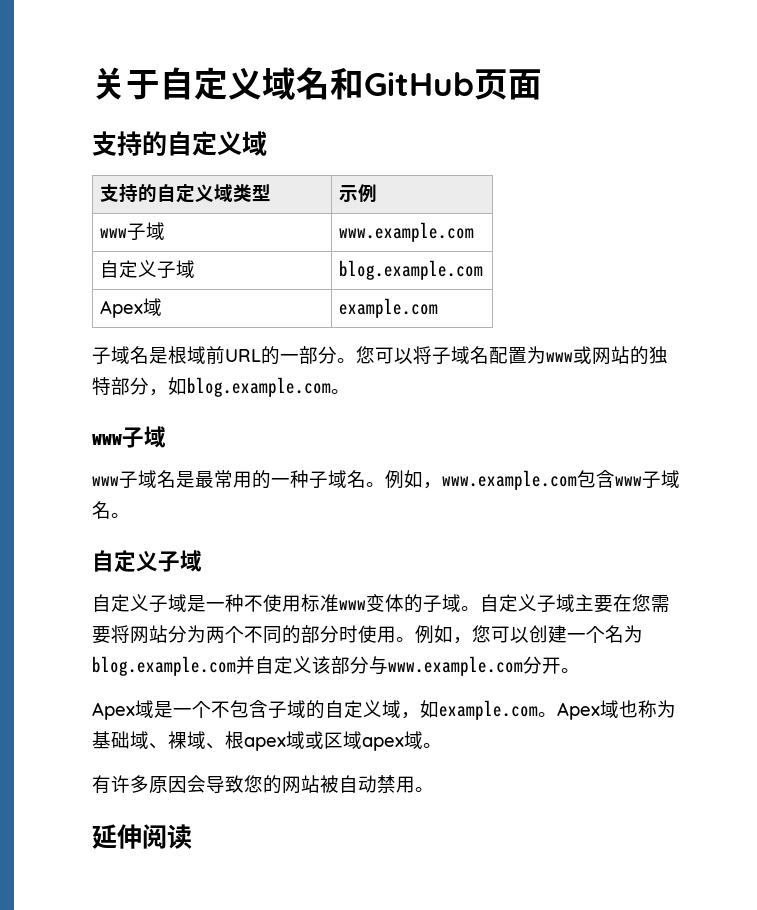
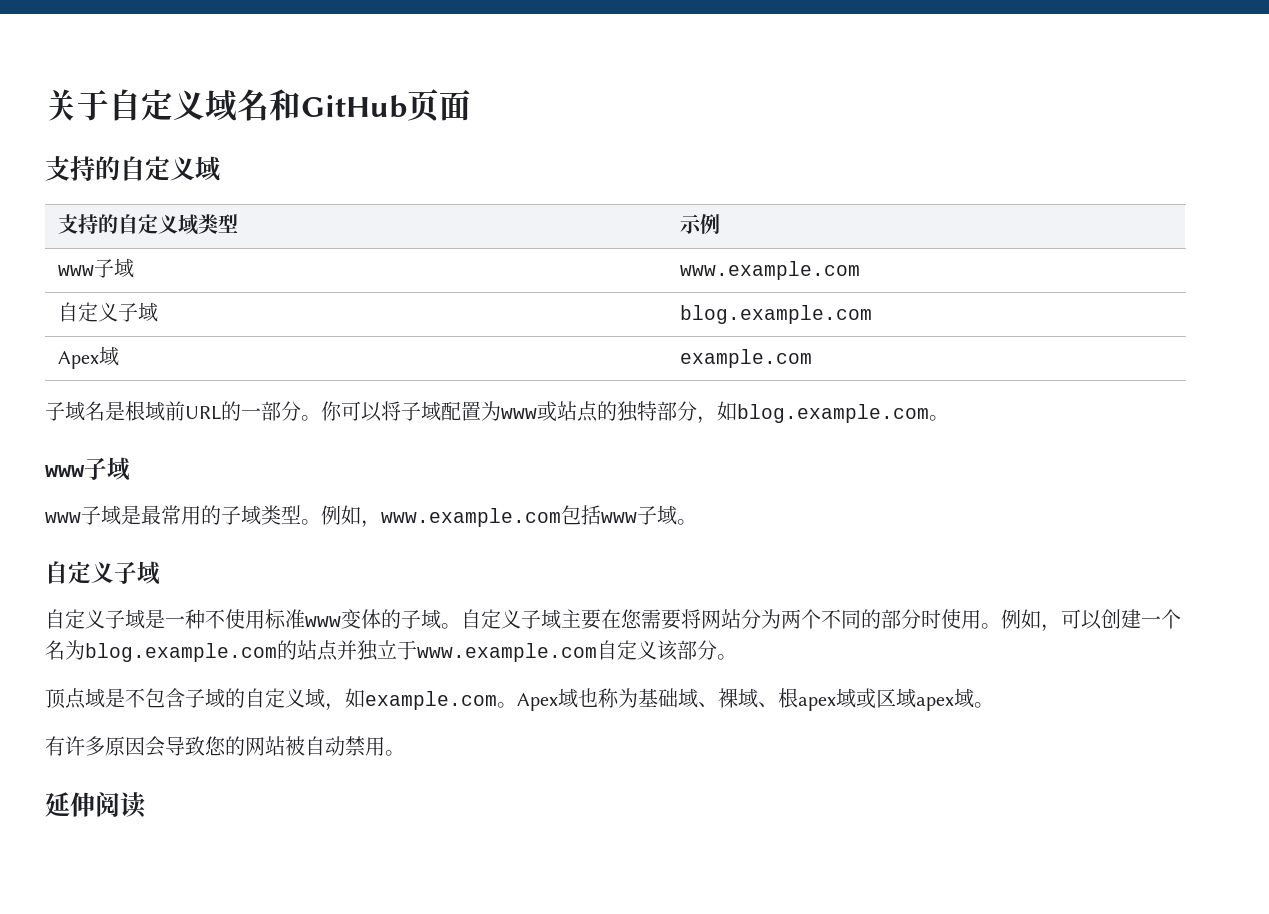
[356,346,375,364] 您 -> [321,401,342,421] 你
[470,346,489,364] 名 -> (441, 411) none
[592,346,630,365] 网站 -> [557,401,598,422] 站点
[157,470,176,488] 名 -> (121, 515) none
[271,470,366,489] 一种子域名 -> [221,505,301,525] 子域类型
[596,470,680,489] [92,501,111,519] 含www子域名 -> [581,505,677,525] 括www子域
[472,625,491,643] 您 -> (1061, 628) none
[236,656,580,676] [92,700,211,720] 并自定义该部分与www.example.com分开。 // Apex域是一个 -> [277,640,737,662] [45,688,125,709] 的站点并独立于www.example.com自定义该部分。 // 顶点域是

